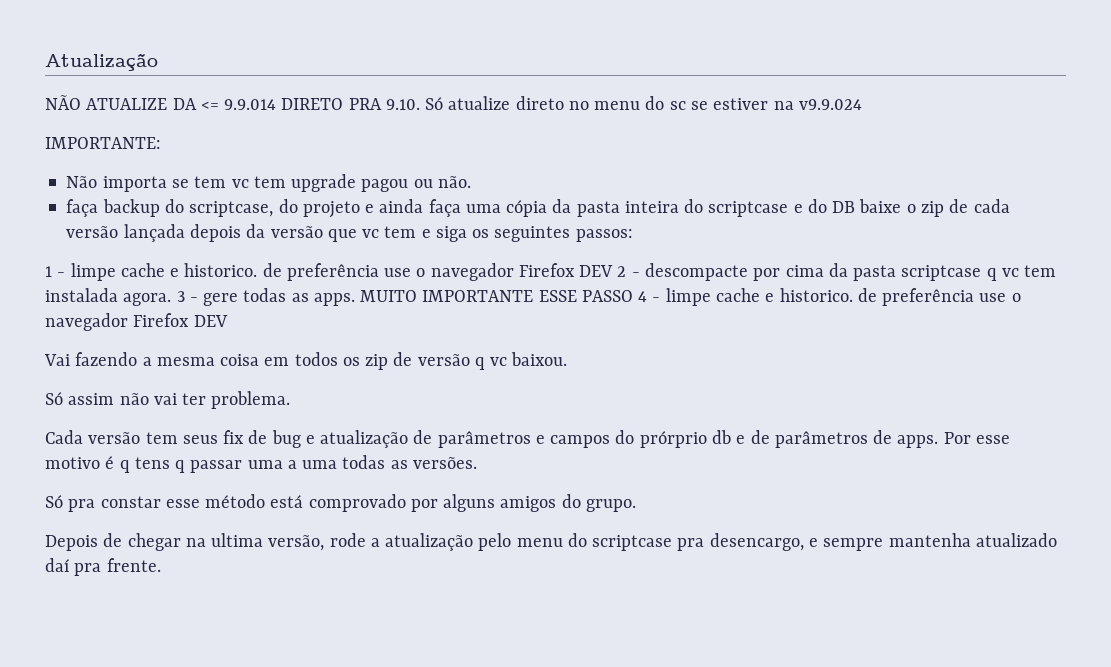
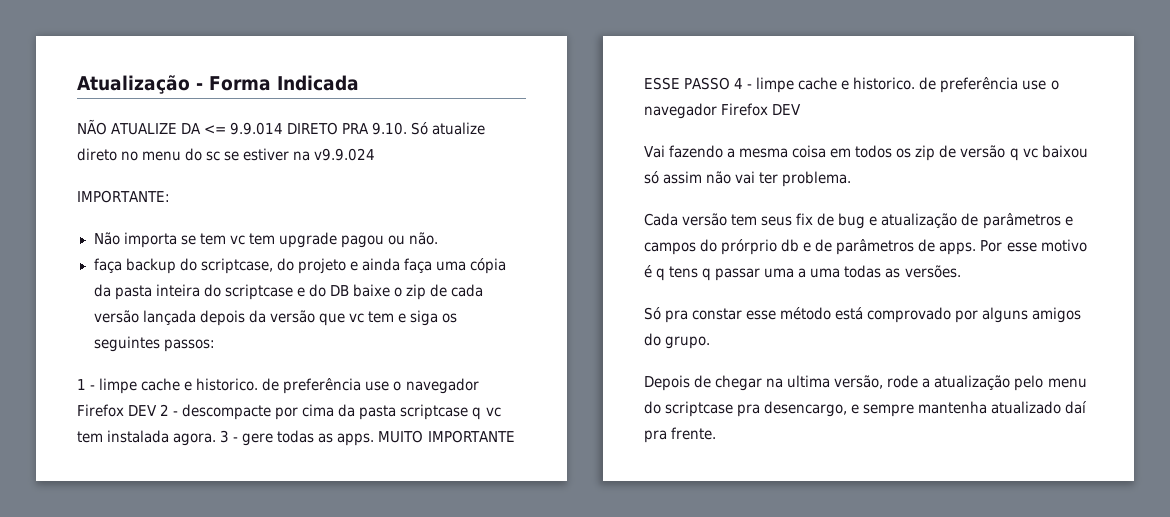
(158, 62) none -> [196,75,359,91] - Forma Indicada
[511,352,568,366] [45,392,63,405] baixou. // Só -> [1041,145,1088,158] [644,171,659,184] baixou só

